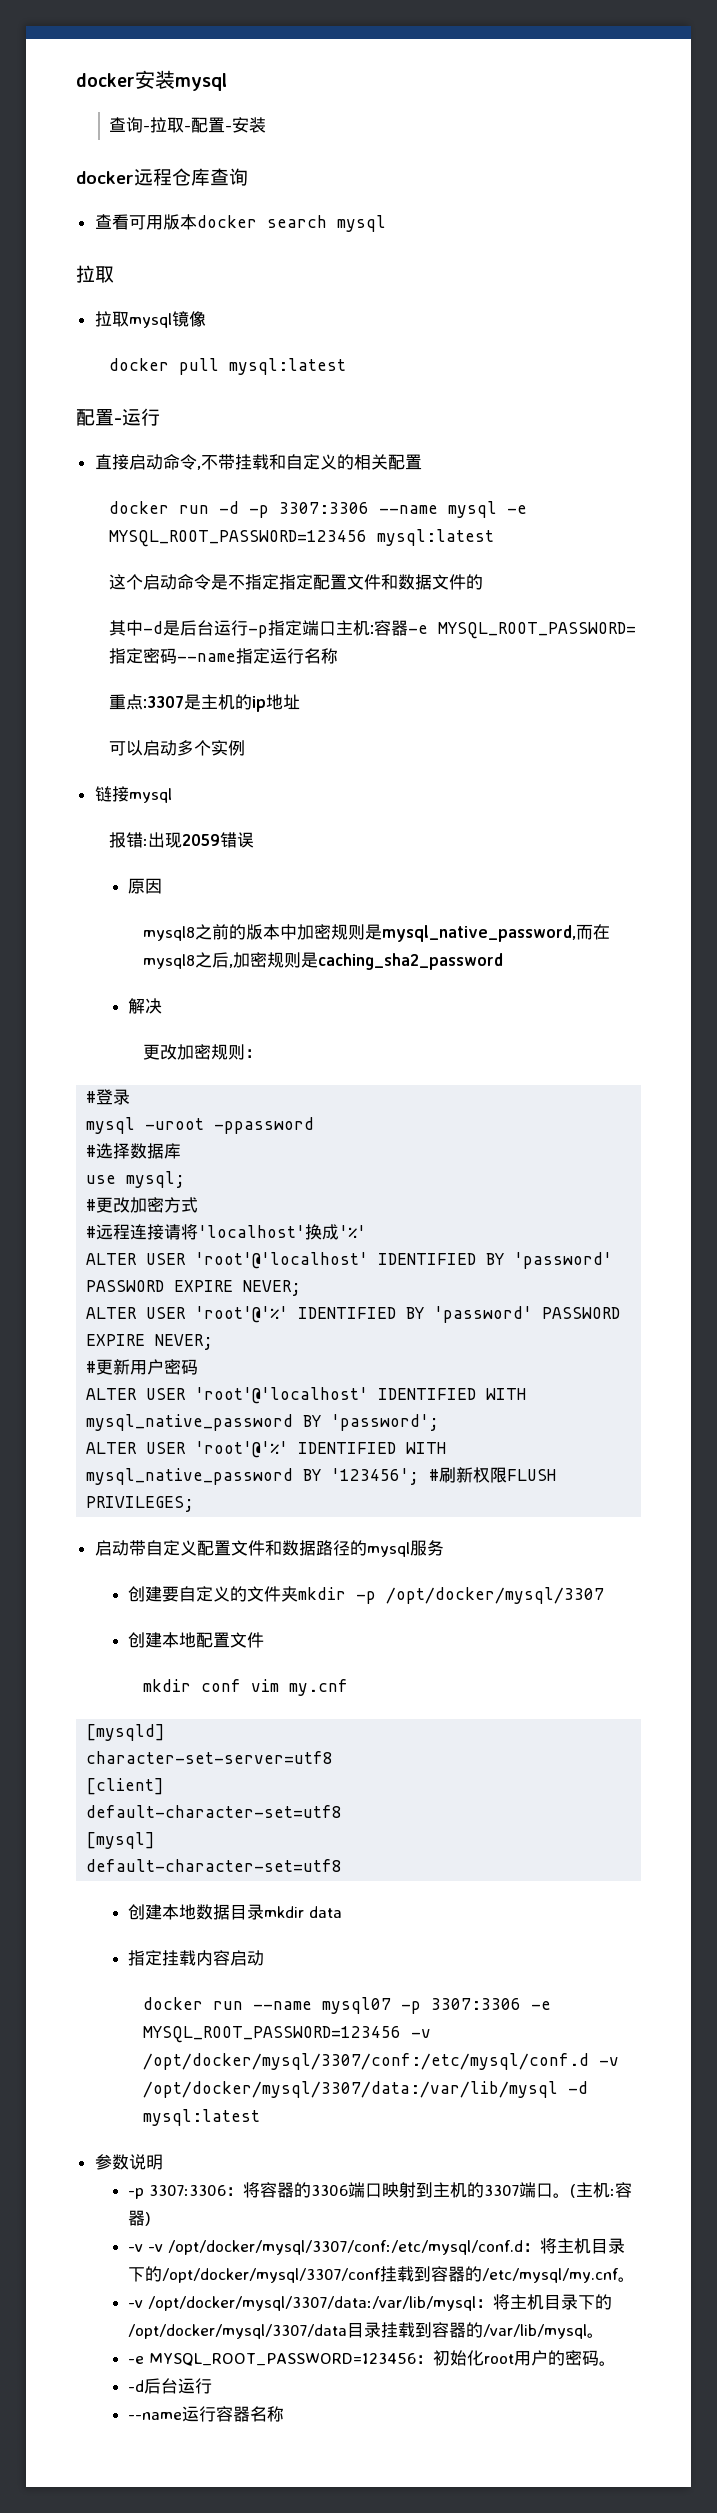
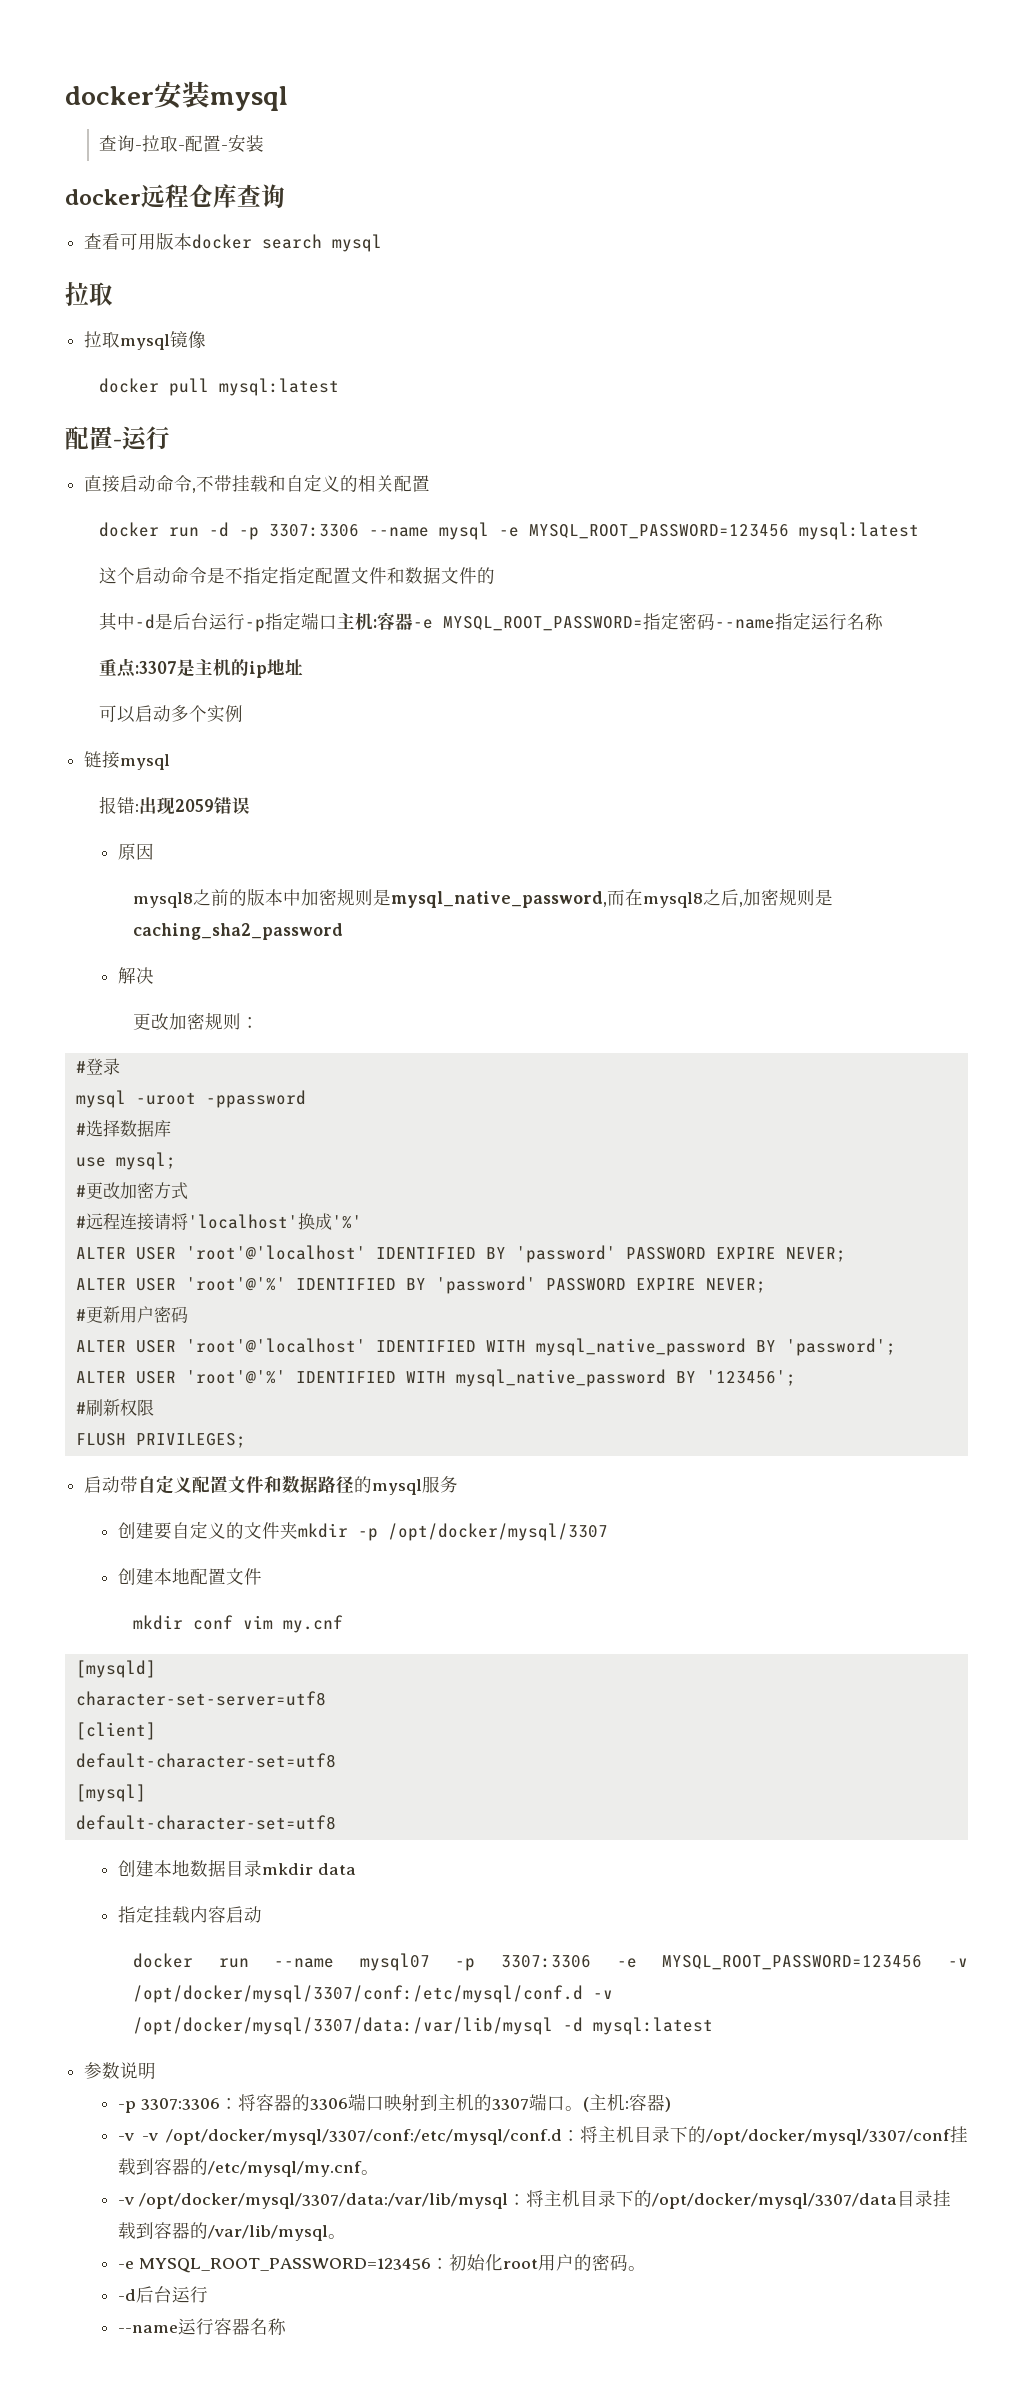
(420, 1476) none -> (796, 1378) //
(508, 1475) none -> (154, 1407) //

